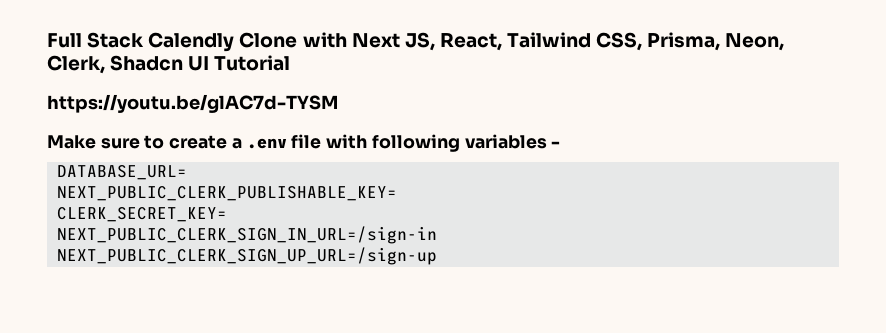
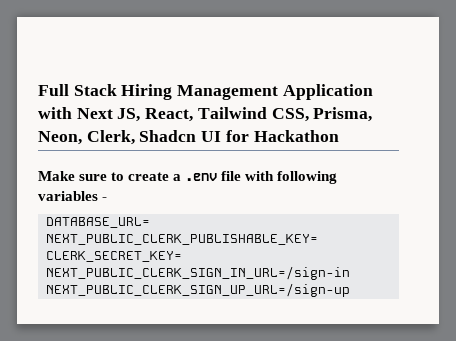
[148,32,298,52] Calendly Clone -> [121,84,373,100] Hiring Management Application
[214,55,291,71] [47,94,338,113] Tutorial // https://youtu.be/glAC7d-TYSM -> [225,130,339,142] for Hackathon

